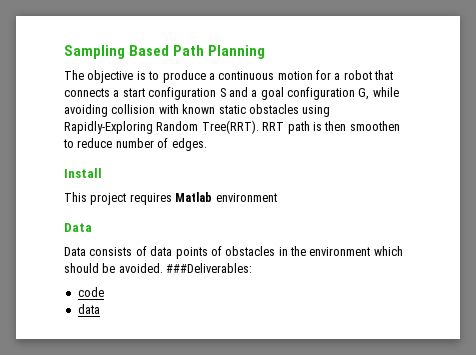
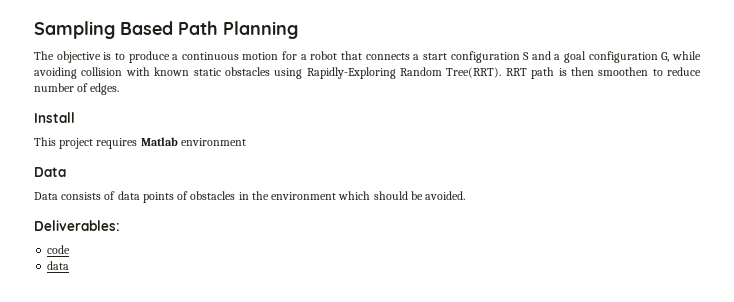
[166,263,253,273] ###Deliverables: -> [34,220,120,231] // Deliverables:

